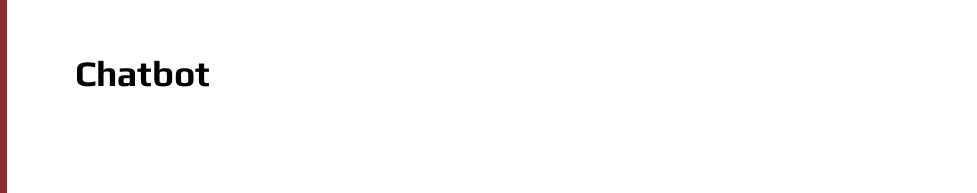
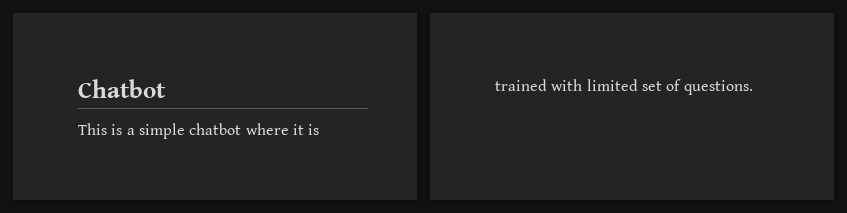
(210, 73) none -> [78,123,320,139] [495,79,753,95] // This is a simple chatbot where it is trained with limited set of questions.

